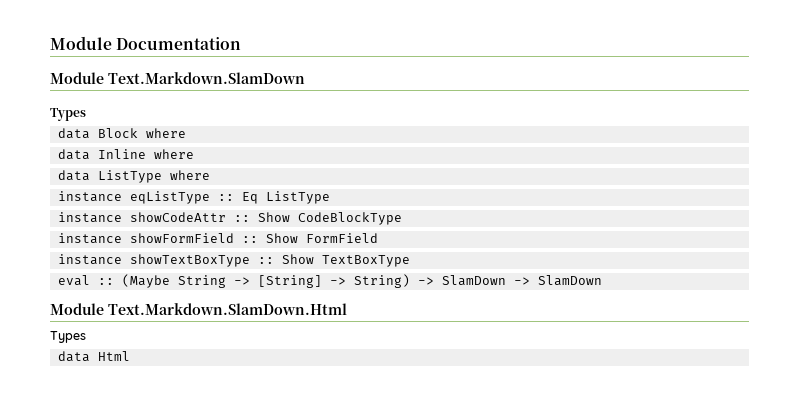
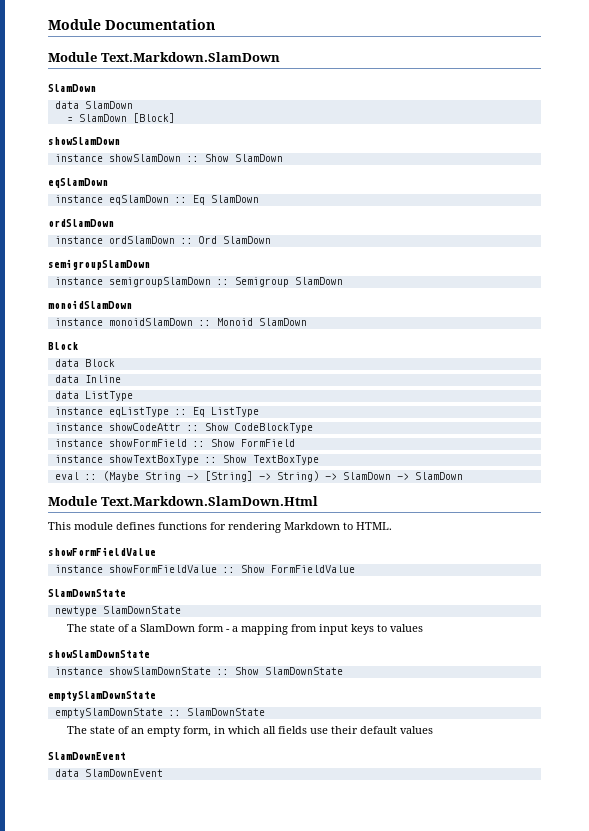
[50,108,86,121] Types -> [48,84,96,92] [54,101,133,109] [66,113,175,123] [48,137,120,145] [54,154,283,162] [48,178,108,188] [54,195,259,205] [48,219,114,227] [54,236,271,244] [48,259,150,270] [54,277,343,287] [48,300,132,309] [54,318,307,326] [48,342,78,350] SlamDown // data SlamDown // = SlamDown [Block] // showSlamDown // instance showSlamDown :: Show SlamDown // eqSlamDown // instance eqSlamDown :: Eq SlamDown // ordSlamDown // instance ordSlamDown :: Ord SlamDown // semigroupSlamDown // instance semigroupSlamDown :: Semigroup SlamDown // monoidSlamDown // instance monoidSlamDown :: Monoid SlamDown // Block
[145,128,186,138] where -> (115, 363) none
[153,149,194,159] where -> (121, 379) none
[169,170,210,180] where -> (133, 396) none
[50,331,86,343] [57,351,130,362] Types // data Html -> [48,522,392,533] [48,547,156,556] [54,565,355,573] [48,589,126,597] [54,606,181,616] [67,624,424,635] [48,650,150,658] [54,667,343,675] [48,691,156,701] [54,708,265,718] [67,726,434,737] [48,752,126,760] [54,769,163,777] This module defines functions for rendering Markdown to HTML. // showFormFieldValue // instance showFormFieldValue :: Show FormFieldValue // SlamDownState // newtype SlamDownState // The state of a SlamDown form - a mapping from input keys to values // showSlamDownState // instance showSlamDownState :: Show SlamDownState // emptySlamDownState // emptySlamDownState :: SlamDownState // The state of an empty form, in which all fields use their default values // SlamDownEvent // data SlamDownEvent

